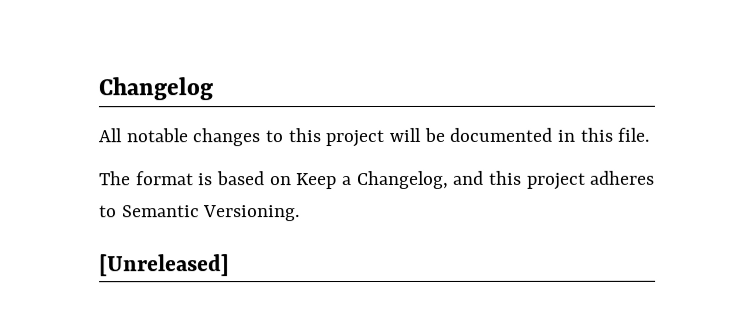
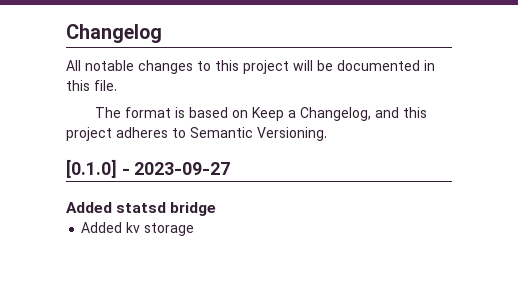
[99,254,230,277] [Unreleased] -> [66,159,231,178] [66,202,217,216] [81,222,195,236] [0.1.0] - 2023-09-27 // Added statsd bridge // Added kv storage

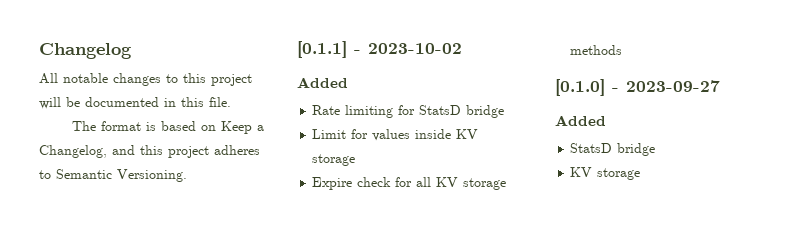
(327, 134) none -> [297,41,462,58] [297,77,348,88] [312,105,505,118] [312,129,479,141] [312,154,356,166] [312,177,507,190] [570,45,623,55] // [0.1.1] - 2023-10-02 // Added // Rate limiting for StatsD bridge // Limit for values inside KV storage // Expire check for all KV storage methods
[116,202,217,216] [81,222,141,233] statsd bridge // Added kv -> [570,143,656,156] [570,167,593,177] // StatsD bridge // KV

